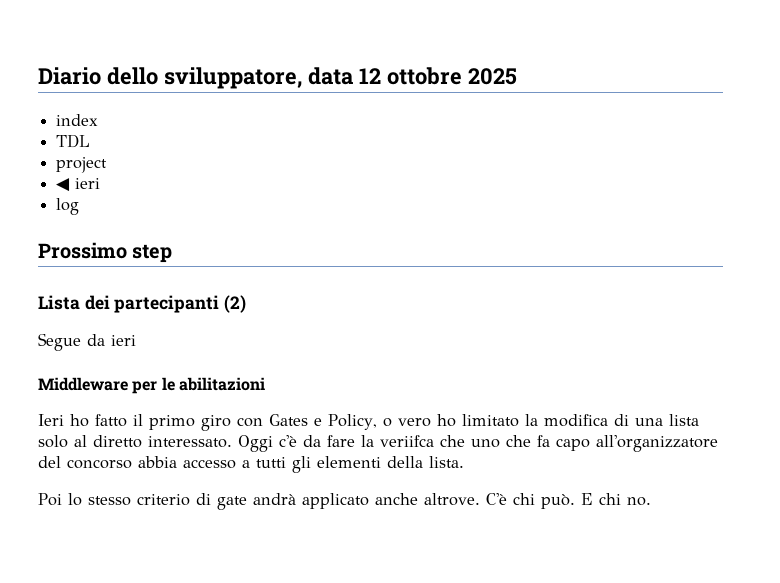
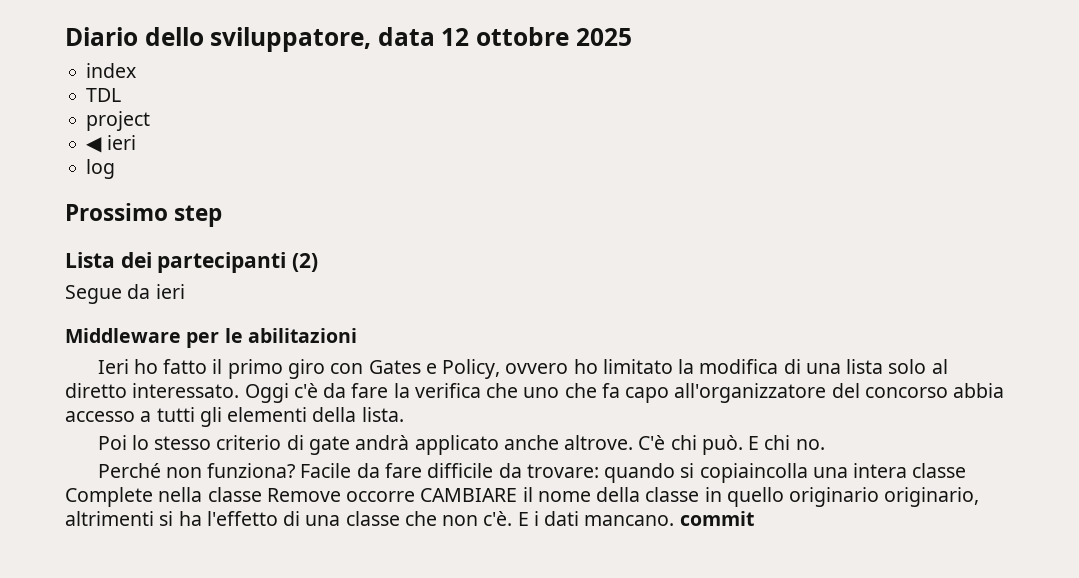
[382,418,431,427] o vero -> [505,363,569,374] ovvero
[380,435,434,447] veriifca -> [414,383,481,398] verifica
(651, 501) none -> [97,463,967,483] [65,487,980,507] [65,511,754,526] // Perché non funziona? Facile da fare difficile da trovare: quando si copiaincolla una intera classe Complete nella classe Remove occorre CAMBIARE il nome della classe in quello originario originario, altrimenti si ha l'effetto di una classe che non c'è. E i dati mancano. commit

